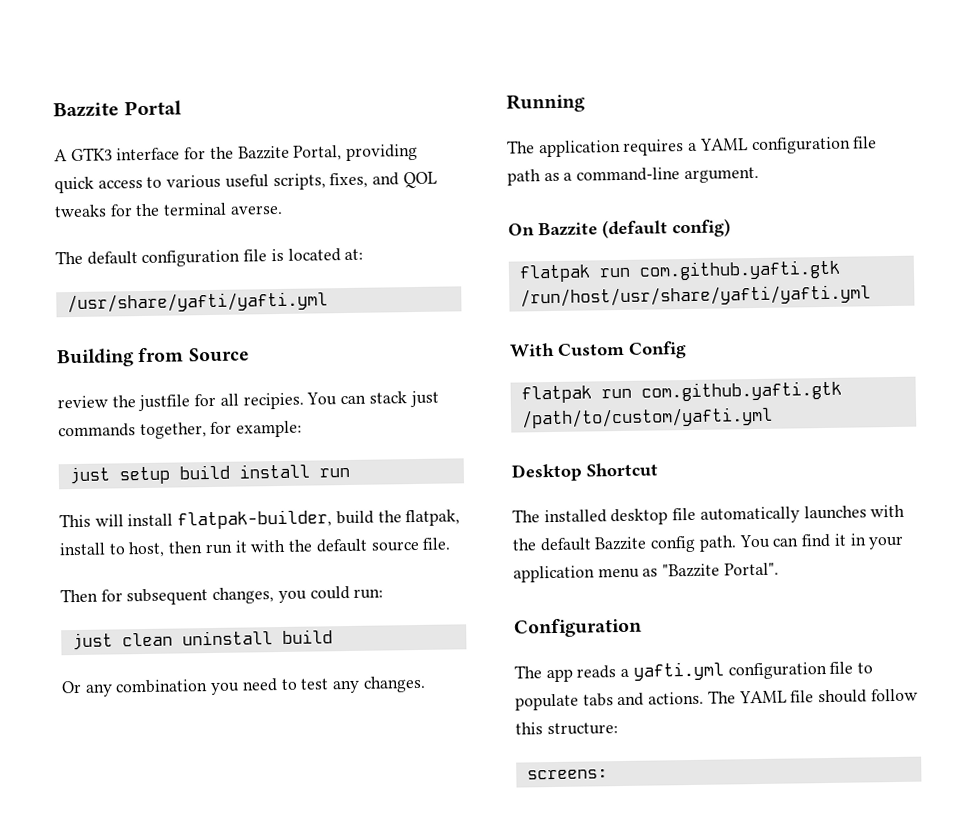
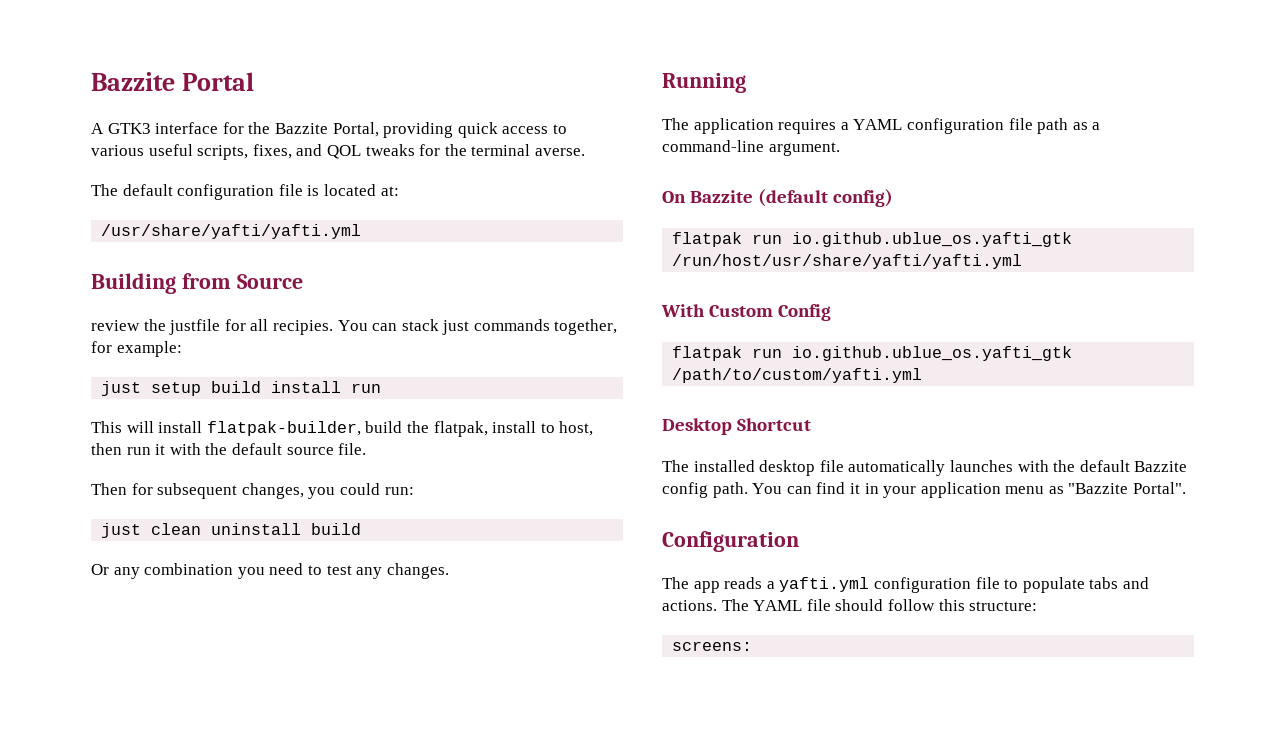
[638,259,841,281] com.github.yafti.gtk -> [792,232,1073,247] io.github.ublue_os.yafti_gtk
[640,380,842,402] com.github.yafti.gtk -> [792,346,1073,361] io.github.ublue_os.yafti_gtk

